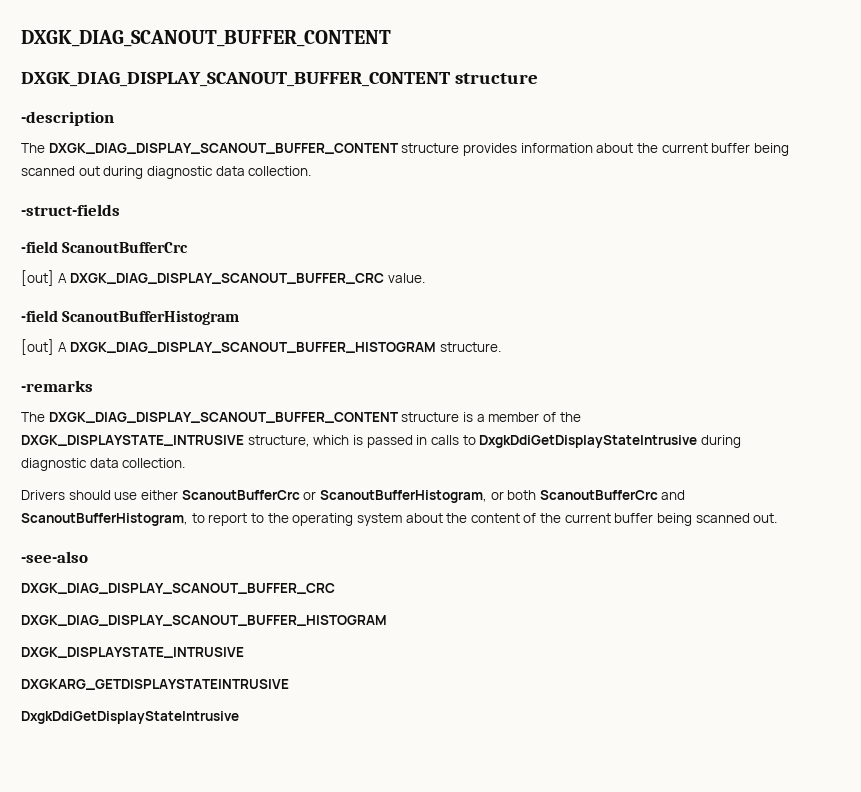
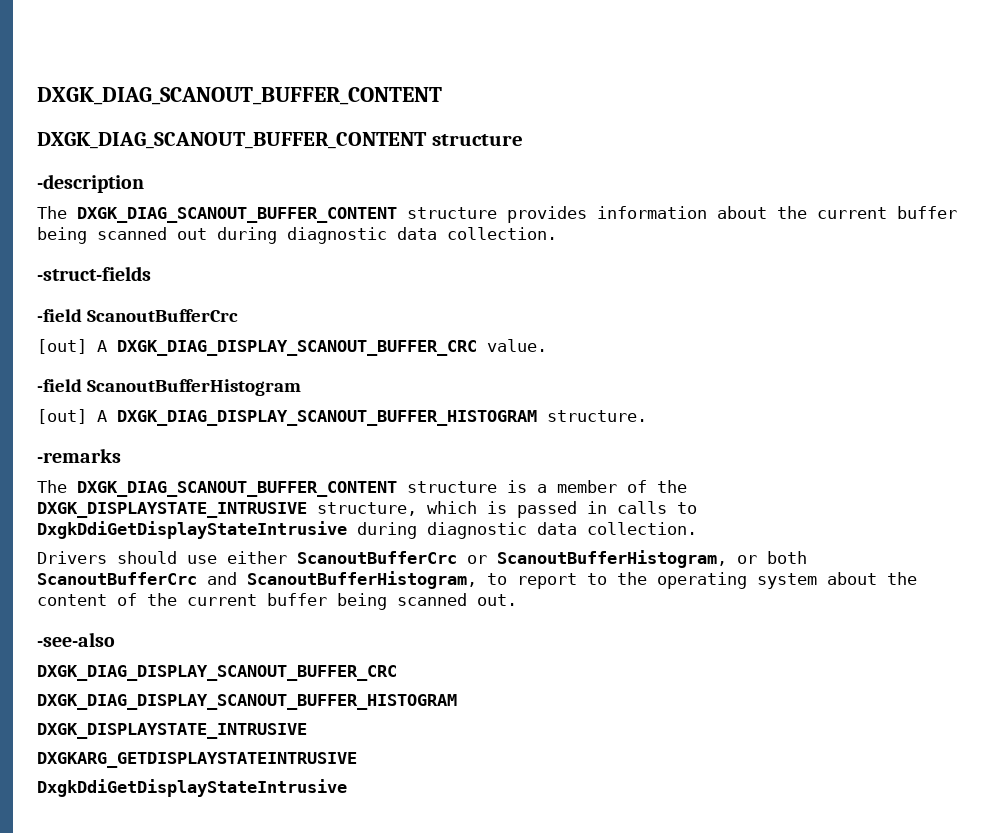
[21,72,450,87] DXGK_DIAG_DISPLAY_SCANOUT_BUFFER_CONTENT -> [37,132,427,149] DXGK_DIAG_SCANOUT_BUFFER_CONTENT
[48,143,399,154] DXGK_DIAG_DISPLAY_SCANOUT_BUFFER_CONTENT -> [77,207,397,223] DXGK_DIAG_SCANOUT_BUFFER_CONTENT
[48,412,399,423] DXGK_DIAG_DISPLAY_SCANOUT_BUFFER_CONTENT -> [77,481,397,497] DXGK_DIAG_SCANOUT_BUFFER_CONTENT

